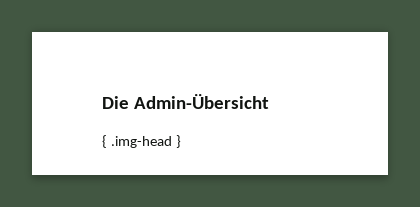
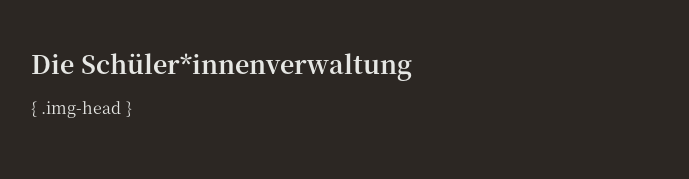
[133,94,269,109] Admin-Übersicht -> [80,53,412,81] Schüler*innenverwaltung

